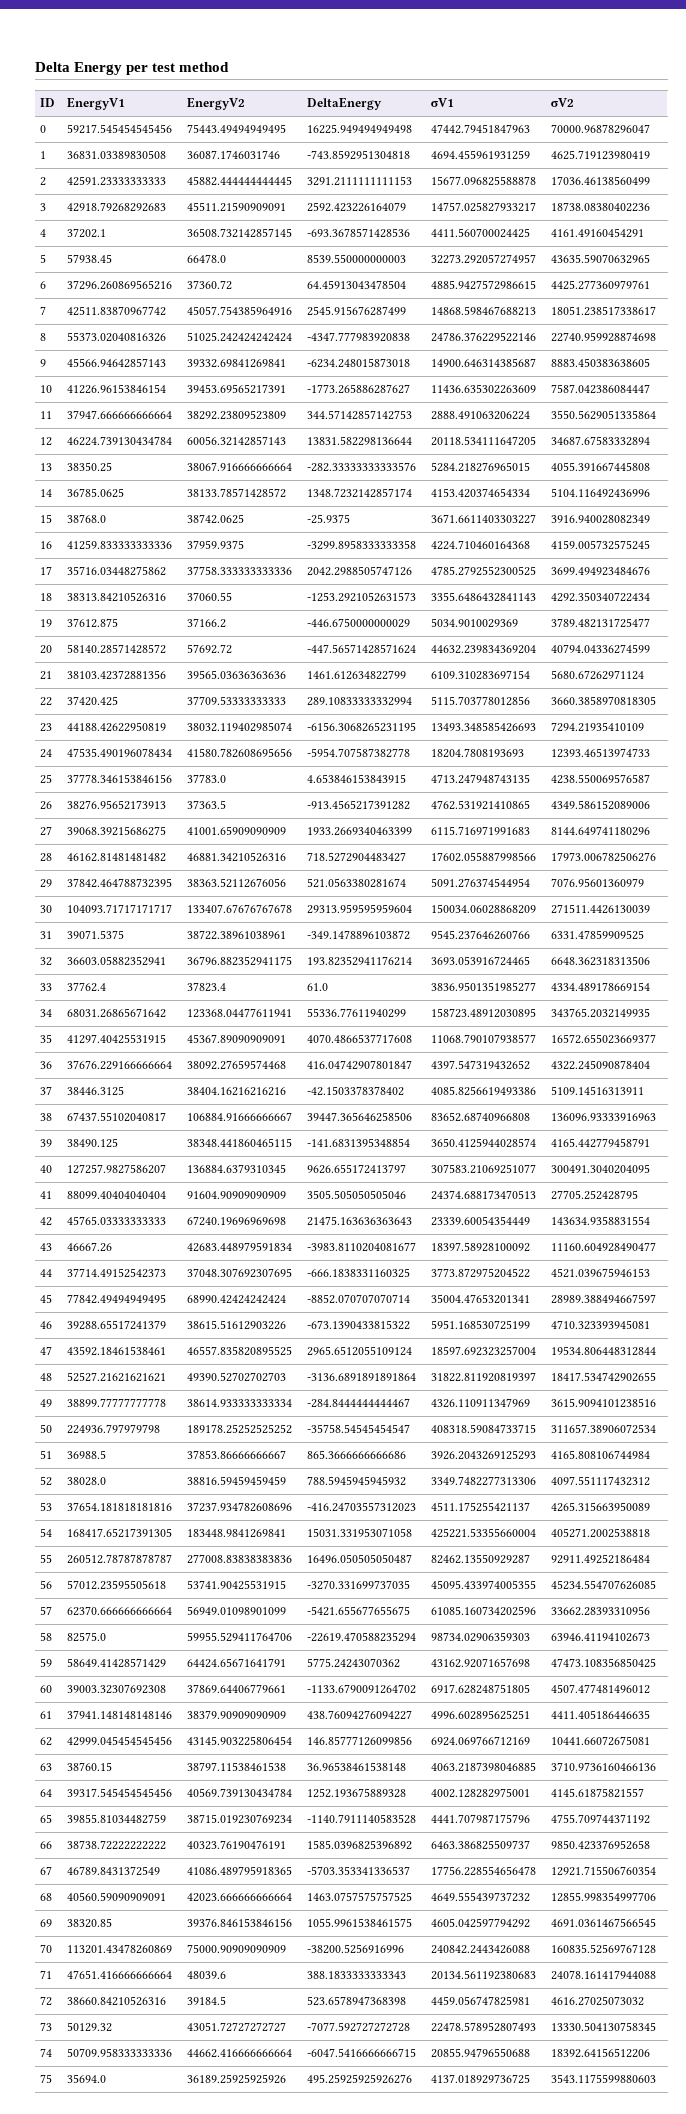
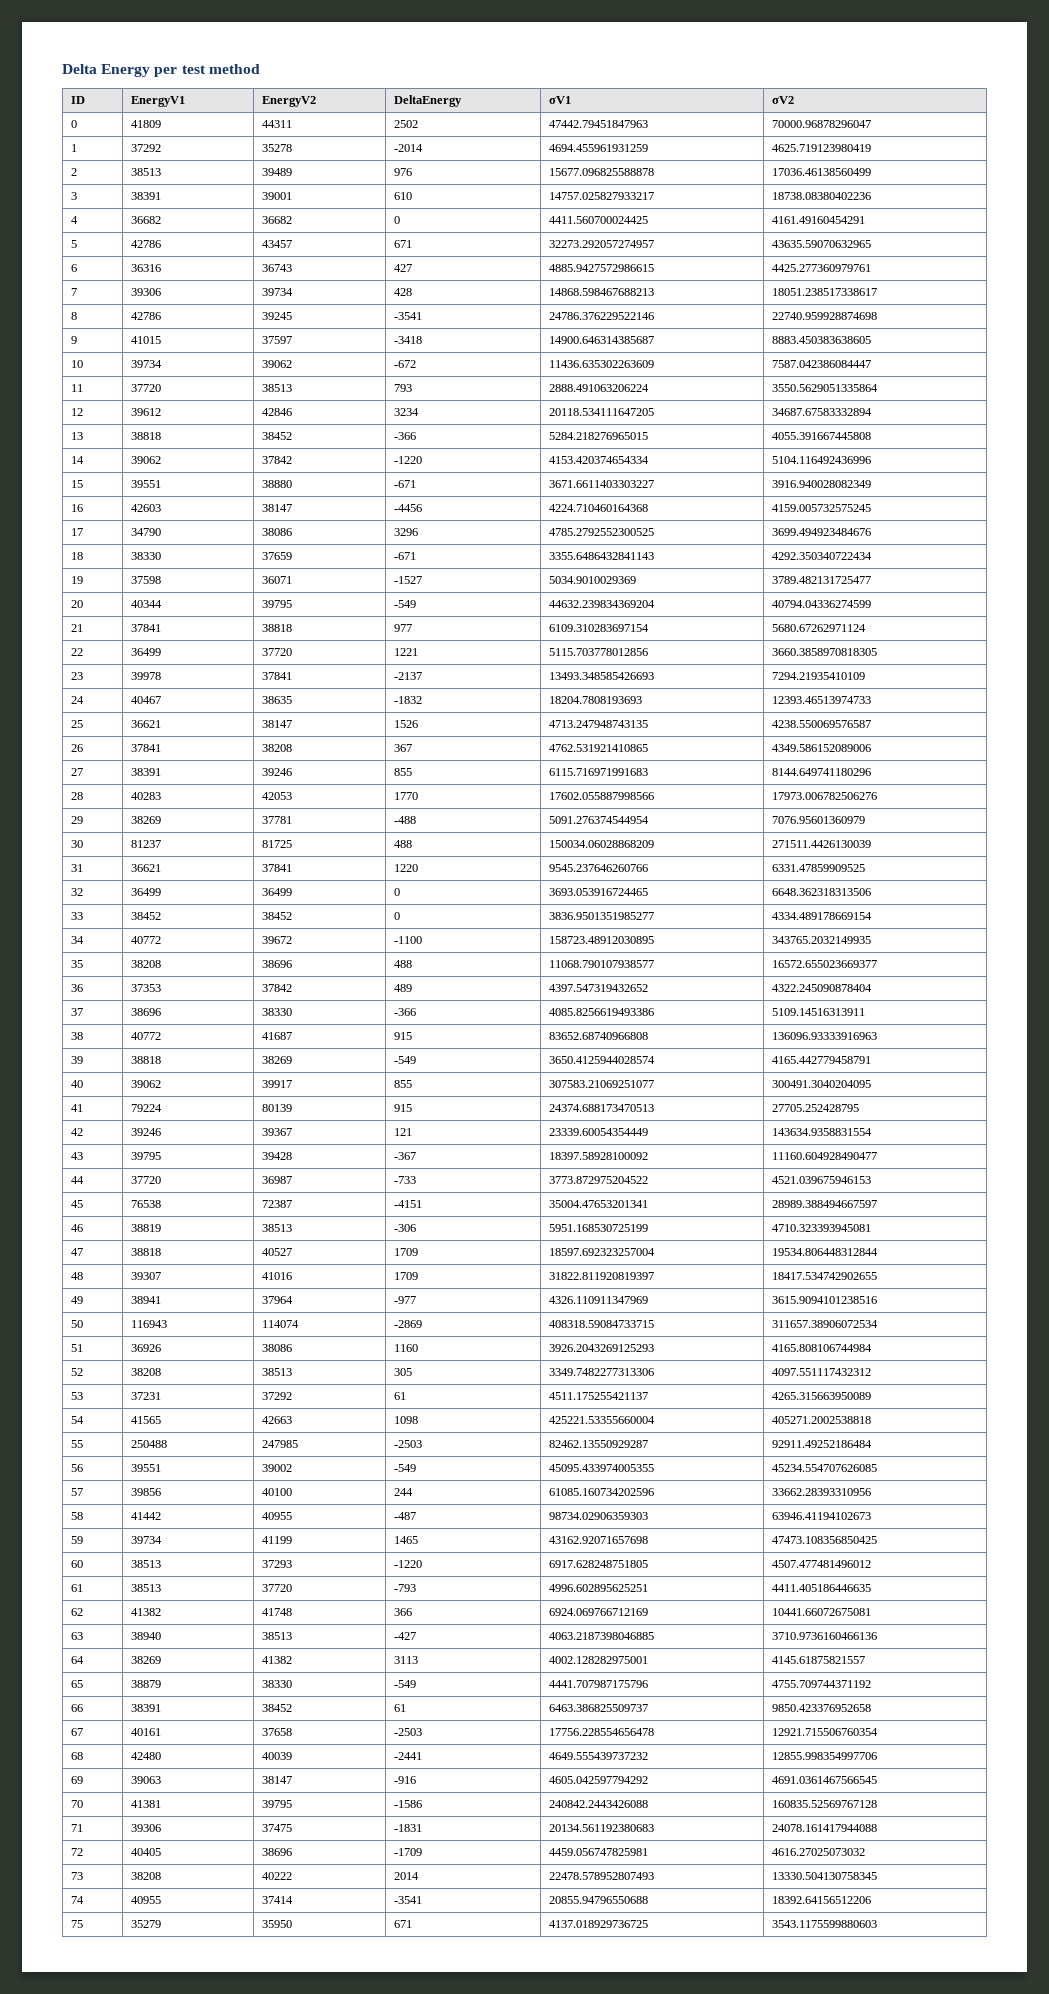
[67,124,173,134] [187,124,287,133] [307,124,413,134] 59217.545454545456 | 75443.49494949495 | 16225.949494949498 -> [131,120,162,128] [262,120,293,128] [394,120,419,128] 41809 | 44311 | 2502
[67,150,167,159] [187,150,281,159] [307,150,411,160] 36831.03389830508 | 36087.1746031746 | -743.8592951304818 -> [131,144,162,152] [262,144,293,152] [394,144,424,152] 37292 | 35278 | -2014
[67,176,167,186] [187,176,293,186] [307,176,413,186] 42591.23333333333 | 45882.444444444445 | 3291.2111111111153 -> [131,168,162,176] [262,168,293,176] [394,168,413,176] 38513 | 39489 | 976
[67,202,167,212] [187,202,287,212] [307,202,407,212] 42918.79268292683 | 45511.21590909091 | 2592.423226164079 -> [131,192,162,200] [262,192,293,200] [394,192,413,200] 38391 | 39001 | 610
[67,228,107,238] [187,228,293,238] [307,228,411,238] 37202.1 | 36508.732142857145 | -693.3678571428536 -> [131,216,162,224] [262,216,293,224] [394,216,401,224] 36682 | 36682 | 0
[67,254,113,263] [187,254,227,263] [307,254,407,263] 57938.45 | 66478.0 | 8539.550000000003 -> [131,240,162,248] [262,240,293,248] [394,240,413,248] 42786 | 43457 | 671
[67,280,173,290] [187,280,233,290] [307,280,407,289] 37296.260869565216 | 37360.72 | 64.45913043478504 -> [131,264,162,272] [262,264,293,272] [394,264,413,272] 36316 | 36743 | 427
[67,306,167,316] [187,306,293,315] [307,306,407,316] 42511.83870967742 | 45057.754385964916 | 2545.915676287499 -> [131,288,162,296] [262,288,294,296] [394,288,413,296] 39306 | 39734 | 428
[67,332,167,342] [187,332,293,342] [307,332,411,342] 55373.02040816326 | 51025.242424242424 | -4347.777983920838 -> [131,312,162,320] [262,312,293,320] [394,312,423,320] 42786 | 39245 | -3541
[67,358,167,368] [187,359,287,368] [307,358,411,368] 45566.94642857143 | 39332.69841269841 | -6234.248015873018 -> [131,336,162,344] [262,336,293,344] [394,336,423,344] 41015 | 37597 | -3418
[67,384,167,394] [187,384,287,394] [307,384,411,394] 41226.96153846154 | 39453.69565217391 | -1773.265886287627 -> [131,360,163,368] [262,360,293,368] [394,360,417,368] 39734 | 39062 | -672
[67,410,173,419] [187,410,287,420] [307,410,413,420] 37947.666666666664 | 38292.23809523809 | 344.57142857142753 -> [131,384,162,392] [262,384,293,392] [394,384,413,392] 37720 | 38513 | 793
[67,436,173,446] [187,436,287,446] [307,436,413,446] 46224.739130434784 | 60056.32142857143 | 13831.582298136644 -> [131,408,162,416] [262,408,293,416] [394,408,420,416] 39612 | 42846 | 3234
[67,462,113,472] [187,462,293,471] [307,462,417,472] 38350.25 | 38067.916666666664 | -282.33333333333576 -> [131,432,162,440] [262,432,293,440] [394,432,417,440] 38818 | 38452 | -366
[67,488,125,498] [187,488,287,498] [307,488,413,498] 36785.0625 | 38133.78571428572 | 1348.7232142857174 -> [131,456,162,464] [262,456,293,464] [394,456,423,464] 39062 | 37842 | -1220
[67,514,107,523] [187,514,245,524] [307,514,351,524] 38768.0 | 38742.0625 | -25.9375 -> [131,480,162,488] [262,480,293,488] [394,480,417,488] 39551 | 38880 | -671
[67,540,173,550] [187,540,245,549] [307,540,417,550] 41259.833333333336 | 37959.9375 | -3299.8958333333358 -> [131,504,162,512] [262,504,293,512] [394,504,423,512] 42603 | 38147 | -4456
[67,566,167,576] [187,566,293,575] [307,566,413,576] 35716.03448275862 | 37758.333333333336 | 2042.2988505747126 -> [131,528,162,536] [262,528,293,536] [394,528,419,536] 34790 | 38086 | 3296
[67,592,167,602] [187,592,233,601] [307,592,417,602] 38313.84210526316 | 37060.55 | -1253.2921052631573 -> [131,552,162,560] [262,552,293,560] [394,552,417,560] 38330 | 37659 | -671
[67,618,119,628] [187,618,227,628] [307,618,411,628] 37612.875 | 37166.2 | -446.6750000000029 -> [131,576,162,584] [262,576,293,584] [394,576,423,584] 37598 | 36071 | -1527
[67,644,167,654] [187,644,233,654] [307,644,417,654] 58140.28571428572 | 57692.72 | -447.56571428571624 -> [131,600,163,608] [262,600,293,608] [394,600,417,608] 40344 | 39795 | -549
[67,670,167,680] [187,670,287,679] [307,670,407,680] 38103.42372881356 | 39565.03636363636 | 1461.612634822799 -> [131,624,162,632] [262,624,293,632] [394,624,413,632] 37841 | 38818 | 977
[67,696,119,706] [187,696,287,705] [307,697,413,706] 37420.425 | 37709.53333333333 | 289.10833333332994 -> [131,648,162,656] [262,648,293,656] [394,648,419,656] 36499 | 37720 | 1221
[67,722,167,732] [187,722,293,732] [307,722,417,732] 44188.42622950819 | 38032.119402985074 | -6156.3068265231195 -> [131,672,162,680] [262,672,293,680] [394,672,423,680] 39978 | 37841 | -2137
[67,748,173,757] [187,748,293,758] [307,748,411,758] 47535.490196078434 | 41580.782608695656 | -5954.707587382778 -> [131,696,162,704] [262,696,293,704] [394,696,423,704] 40467 | 38635 | -1832
[67,774,173,783] [187,774,227,783] [307,774,407,783] 37778.346153846156 | 37783.0 | 4.653846153843915 -> [131,720,162,728] [262,720,293,728] [394,720,419,728] 36621 | 38147 | 1526
[67,800,167,810] [187,800,227,809] [307,800,411,810] 38276.95652173913 | 37363.5 | -913.4565217391282 -> [131,744,162,752] [262,744,293,752] [394,744,413,752] 37841 | 38208 | 367
[67,826,167,836] [187,826,287,835] [307,827,413,836] 39068.39215686275 | 41001.65909090909 | 1933.2669340463399 -> [131,768,162,776] [262,768,293,776] [394,768,413,776] 38391 | 39246 | 855
[67,853,167,862] [187,852,287,862] [307,852,407,862] 46162.81481481482 | 46881.34210526316 | 718.5272904483427 -> [131,792,162,800] [262,792,293,800] [394,792,419,800] 40283 | 42053 | 1770
[67,878,173,888] [187,878,287,888] [307,878,407,888] 37842.464788732395 | 38363.52112676056 | 521.0563380281674 -> [131,816,162,824] [262,816,293,824] [394,816,417,824] 38269 | 37781 | -488
[67,904,173,913] [187,904,293,913] [307,904,413,914] 104093.71717171717 | 133407.67676767678 | 29313.959595959604 -> [131,840,162,848] [262,840,293,848] [394,840,413,848] 81237 | 81725 | 488
[67,930,125,939] [187,930,287,940] [307,930,411,940] 39071.5375 | 38722.38961038961 | -349.1478896103872 -> [131,864,162,872] [262,864,293,872] [394,864,419,872] 36621 | 37841 | 1220
[67,956,167,966] [187,956,293,966] [307,956,413,966] 36603.05882352941 | 36796.882352941175 | 193.82352941176214 -> [131,888,162,896] [262,888,293,896] [394,888,401,896] 36499 | 36499 | 0
[67,982,107,992] [187,982,227,992] [307,983,329,991] 37762.4 | 37823.4 | 61.0 -> [131,912,162,920] [262,912,293,920] [394,912,401,920] 38452 | 38452 | 0
[67,1008,167,1018] [187,1008,293,1018] [307,1008,407,1018] 68031.26865671642 | 123368.04477611941 | 55336.77611940299 -> [131,936,162,944] [262,936,293,944] [394,936,423,944] 40772 | 39672 | -1100
[67,1034,167,1044] [187,1034,287,1043] [307,1034,413,1043] 41297.40425531915 | 45367.89090909091 | 4070.4866537717608 -> [131,960,162,968] [262,960,293,968] [394,960,413,968] 38208 | 38696 | 488
[67,1060,173,1070] [187,1060,287,1070] [307,1060,413,1070] 37676.229166666664 | 38092.27659574468 | 416.04742907801847 -> [131,984,162,992] [262,984,293,992] [394,984,413,992] 37353 | 37842 | 489
[67,1086,125,1096] [187,1087,287,1096] [307,1086,405,1096] 38446.3125 | 38404.16216216216 | -42.1503378378402 -> [131,1008,162,1016] [262,1008,293,1016] [394,1008,417,1016] 38696 | 38330 | -366
[67,1112,167,1122] [187,1112,293,1121] [307,1112,413,1122] 67437.55102040817 | 106884.91666666667 | 39447.365646258506 -> [131,1032,162,1040] [262,1032,293,1040] [394,1032,413,1040] 40772 | 41687 | 915
[67,1138,119,1148] [187,1138,293,1147] [307,1138,411,1147] 38490.125 | 38348.441860465115 | -141.6831395348854 -> [131,1056,162,1064] [262,1056,293,1064] [394,1056,417,1064] 38818 | 38269 | -549
[67,1164,167,1174] [187,1164,287,1173] [307,1164,407,1174] 127257.9827586207 | 136884.6379310345 | 9626.655172413797 -> [131,1080,162,1088] [262,1080,293,1088] [394,1080,413,1088] 39062 | 39917 | 855
[67,1191,167,1199] [187,1191,287,1199] [307,1190,407,1199] 88099.40404040404 | 91604.90909090909 | 3505.505050505046 -> [131,1104,163,1112] [262,1104,293,1112] [394,1104,413,1112] 79224 | 80139 | 915
[67,1216,167,1225] [187,1216,287,1226] [307,1216,413,1226] 45765.03333333333 | 67240.19696969698 | 21475.163636363643 -> [131,1128,162,1136] [262,1128,293,1136] [394,1128,413,1136] 39246 | 39367 | 121
[67,1242,113,1252] [187,1242,293,1252] [307,1242,417,1252] 46667.26 | 42683.448979591834 | -3983.8110204081677 -> [131,1152,162,1160] [262,1152,293,1160] [394,1152,417,1160] 39795 | 39428 | -367
[67,1268,167,1278] [187,1268,293,1278] [307,1268,411,1278] 37714.49152542373 | 37048.307692307695 | -666.1838331160325 -> [131,1176,162,1184] [262,1176,293,1184] [394,1176,417,1184] 37720 | 36987 | -733
[67,1294,167,1304] [187,1295,287,1304] [307,1294,411,1304] 77842.49494949495 | 68990.42424242424 | -8852.070707070714 -> [131,1200,162,1208] [262,1200,293,1208] [394,1200,423,1208] 76538 | 72387 | -4151
[67,1320,167,1330] [187,1320,287,1330] [307,1320,411,1330] 39288.65517241379 | 38615.51612903226 | -673.1390433815322 -> [131,1224,162,1232] [262,1224,293,1232] [394,1224,417,1232] 38819 | 38513 | -306
[67,1346,167,1356] [187,1346,293,1356] [307,1346,413,1356] 43592.18461538461 | 46557.835820895525 | 2965.6512055109124 -> [131,1248,162,1256] [262,1248,293,1256] [394,1248,419,1256] 38818 | 40527 | 1709
[67,1372,167,1382] [187,1372,287,1382] [307,1373,417,1381] 52527.21621621621 | 49390.52702702703 | -3136.6891891891864 -> [131,1272,162,1280] [262,1272,293,1280] [394,1272,419,1280] 39307 | 41016 | 1709
[67,1398,167,1407] [187,1399,293,1407] [307,1398,411,1408] 38899.77777777778 | 38614.933333333334 | -284.8444444444467 -> [131,1296,162,1304] [262,1296,294,1304] [394,1296,417,1304] 38941 | 37964 | -977
[67,1424,161,1434] [187,1424,293,1434] [307,1424,411,1433] 224936.797979798 | 189178.25252525252 | -35758.54545454547 -> [131,1320,168,1328] [262,1320,300,1328] [394,1320,423,1328] 116943 | 114074 | -2869
[67,1450,107,1459] [187,1450,287,1459] [307,1450,407,1459] 36988.5 | 37853.86666666667 | 865.3666666666686 -> [131,1344,162,1352] [262,1344,293,1352] [394,1344,419,1352] 36926 | 38086 | 1160
[67,1477,107,1486] [187,1476,287,1485] [307,1476,407,1486] 38028.0 | 38816.59459459459 | 788.5945945945932 -> [131,1368,162,1376] [262,1368,293,1376] [394,1368,413,1376] 38208 | 38513 | 305
[67,1502,173,1511] [187,1502,293,1512] [307,1502,417,1512] 37654.181818181816 | 37237.934782608696 | -416.24703557312023 -> [131,1392,162,1400] [262,1392,293,1400] [394,1392,407,1400] 37231 | 37292 | 61
[67,1528,173,1538] [187,1529,287,1538] [307,1528,413,1537] 168417.65217391305 | 183448.9841269841 | 15031.331953071058 -> [131,1416,162,1424] [262,1416,293,1424] [394,1416,419,1424] 41565 | 42663 | 1098
[67,1554,173,1564] [187,1554,293,1564] [307,1554,413,1563] 260512.78787878787 | 277008.83838383836 | 16496.050505050487 -> [131,1440,168,1448] [262,1440,299,1448] [394,1440,423,1448] 250488 | 247985 | -2503
[67,1580,167,1590] [187,1580,287,1590] [307,1580,411,1590] 57012.23595505618 | 53741.90425531915 | -3270.331699737035 -> [131,1464,162,1472] [262,1464,293,1472] [394,1464,417,1472] 39551 | 39002 | -549
[67,1606,173,1616] [187,1606,287,1615] [307,1606,411,1616] 62370.666666666664 | 56949.01098901099 | -5421.655677655675 -> [131,1488,162,1496] [262,1488,293,1496] [394,1488,414,1496] 39856 | 40100 | 244
[67,1632,107,1642] [187,1632,293,1642] [307,1632,417,1642] 82575.0 | 59955.529411764706 | -22619.470588235294 -> [131,1512,162,1520] [262,1512,293,1520] [394,1512,417,1520] 41442 | 40955 | -487
[67,1658,167,1668] [187,1658,287,1668] [307,1658,401,1668] 58649.41428571429 | 64424.65671641791 | 5775.24243070362 -> [131,1536,163,1544] [262,1536,293,1544] [394,1536,419,1544] 39734 | 41199 | 1465
[67,1684,167,1694] [187,1684,287,1693] [307,1684,417,1694] 39003.32307692308 | 37869.64406779661 | -1133.6790091264702 -> [131,1560,162,1568] [262,1560,293,1568] [394,1560,423,1568] 38513 | 37293 | -1220
[67,1710,173,1719] [187,1710,287,1719] [307,1710,413,1720] 37941.148148148146 | 38379.90909090909 | 438.76094276094227 -> [131,1584,162,1592] [262,1584,293,1592] [394,1584,417,1592] 38513 | 37720 | -793
[67,1736,173,1746] [187,1736,293,1746] [307,1736,413,1746] 42999.045454545456 | 43145.903225806454 | 146.85777126099856 -> [131,1608,162,1616] [262,1608,293,1616] [394,1608,413,1616] 41382 | 41748 | 366
[67,1762,113,1771] [187,1762,287,1771] [307,1762,407,1771] 38760.15 | 38797.11538461538 | 36.96538461538148 -> [131,1632,162,1640] [262,1632,293,1640] [394,1632,417,1640] 38940 | 38513 | -427
[67,1788,173,1797] [187,1788,293,1797] [307,1788,407,1798] 39317.545454545456 | 40569.739130434784 | 1252.193675889328 -> [131,1656,162,1664] [262,1656,293,1664] [394,1656,419,1664] 38269 | 41382 | 3113
[67,1814,167,1824] [187,1814,293,1824] [307,1814,417,1824] 39855.81034482759 | 38715.019230769234 | -1140.7911140583528 -> [131,1680,162,1688] [262,1680,293,1688] [394,1680,417,1688] 38879 | 38330 | -549
[67,1840,167,1850] [187,1840,287,1850] [307,1840,413,1850] 38738.72222222222 | 40323.76190476191 | 1585.0396825396892 -> [131,1704,162,1712] [262,1704,293,1712] [394,1704,407,1712] 38391 | 38452 | 61
[67,1866,161,1876] [187,1866,293,1875] [307,1866,411,1875] 46789.8431372549 | 41086.489795918365 | -5703.353341336537 -> [131,1728,162,1736] [262,1728,293,1736] [394,1728,423,1736] 40161 | 37658 | -2503
[67,1892,167,1901] [187,1893,293,1902] [307,1892,413,1902] 40560.59090909091 | 42023.666666666664 | 1463.0757575757525 -> [131,1752,162,1760] [262,1752,293,1760] [394,1752,423,1760] 42480 | 40039 | -2441
[67,1918,113,1928] [187,1918,293,1927] [307,1918,413,1927] 38320.85 | 39376.846153846156 | 1055.9961538461575 -> [131,1776,162,1784] [262,1776,293,1784] [394,1776,417,1784] 39063 | 38147 | -916
[67,1944,173,1954] [187,1944,287,1953] [307,1944,405,1954] 113201.43478260869 | 75000.90909090909 | -38200.5256916996 -> [131,1800,162,1808] [262,1800,293,1808] [394,1800,423,1808] 41381 | 39795 | -1586
[67,1970,173,1979] [187,1971,227,1979] [307,1971,407,1979] 47651.416666666664 | 48039.6 | 388.1833333333343 -> [131,1824,162,1832] [262,1824,293,1832] [394,1824,423,1832] 39306 | 37475 | -1831
[67,1996,167,2006] [187,1996,227,2005] [307,1996,407,2006] 38660.84210526316 | 39184.5 | 523.6578947368398 -> [131,1848,162,1856] [262,1848,293,1856] [394,1848,423,1856] 40405 | 38696 | -1709
[67,2022,113,2032] [187,2022,287,2032] [307,2022,411,2032] 50129.32 | 43051.72727272727 | -7077.592727272728 -> [131,1872,162,1880] [262,1872,293,1880] [394,1872,420,1880] 38208 | 40222 | 2014
[67,2048,173,2057] [187,2049,293,2058] [307,2048,417,2057] 50709.958333333336 | 44662.416666666664 | -6047.5416666666715 -> [131,1896,162,1904] [262,1896,294,1904] [394,1896,423,1904] 40955 | 37414 | -3541
[67,2074,107,2083] [187,2074,287,2084] [307,2074,413,2084] 35694.0 | 36189.25925925926 | 495.25925925926276 -> [131,1920,162,1928] [262,1920,293,1928] [394,1920,413,1928] 35279 | 35950 | 671

